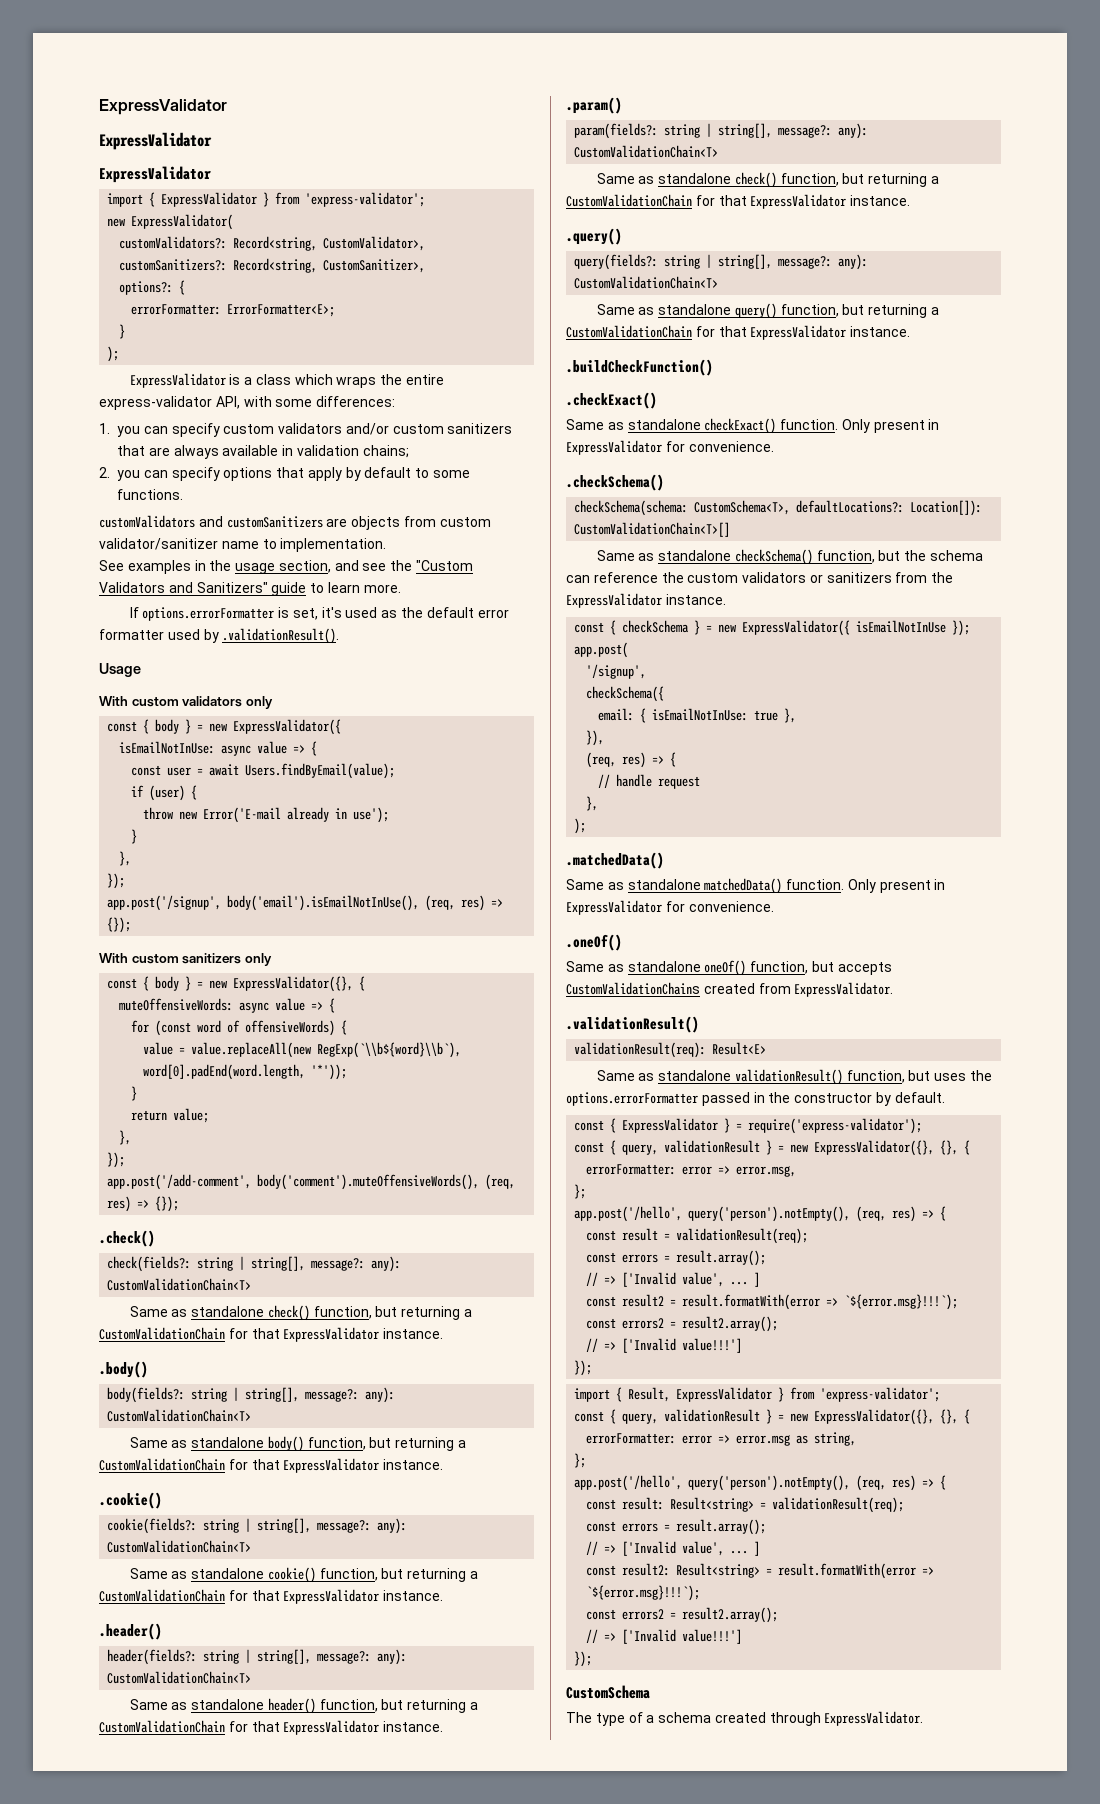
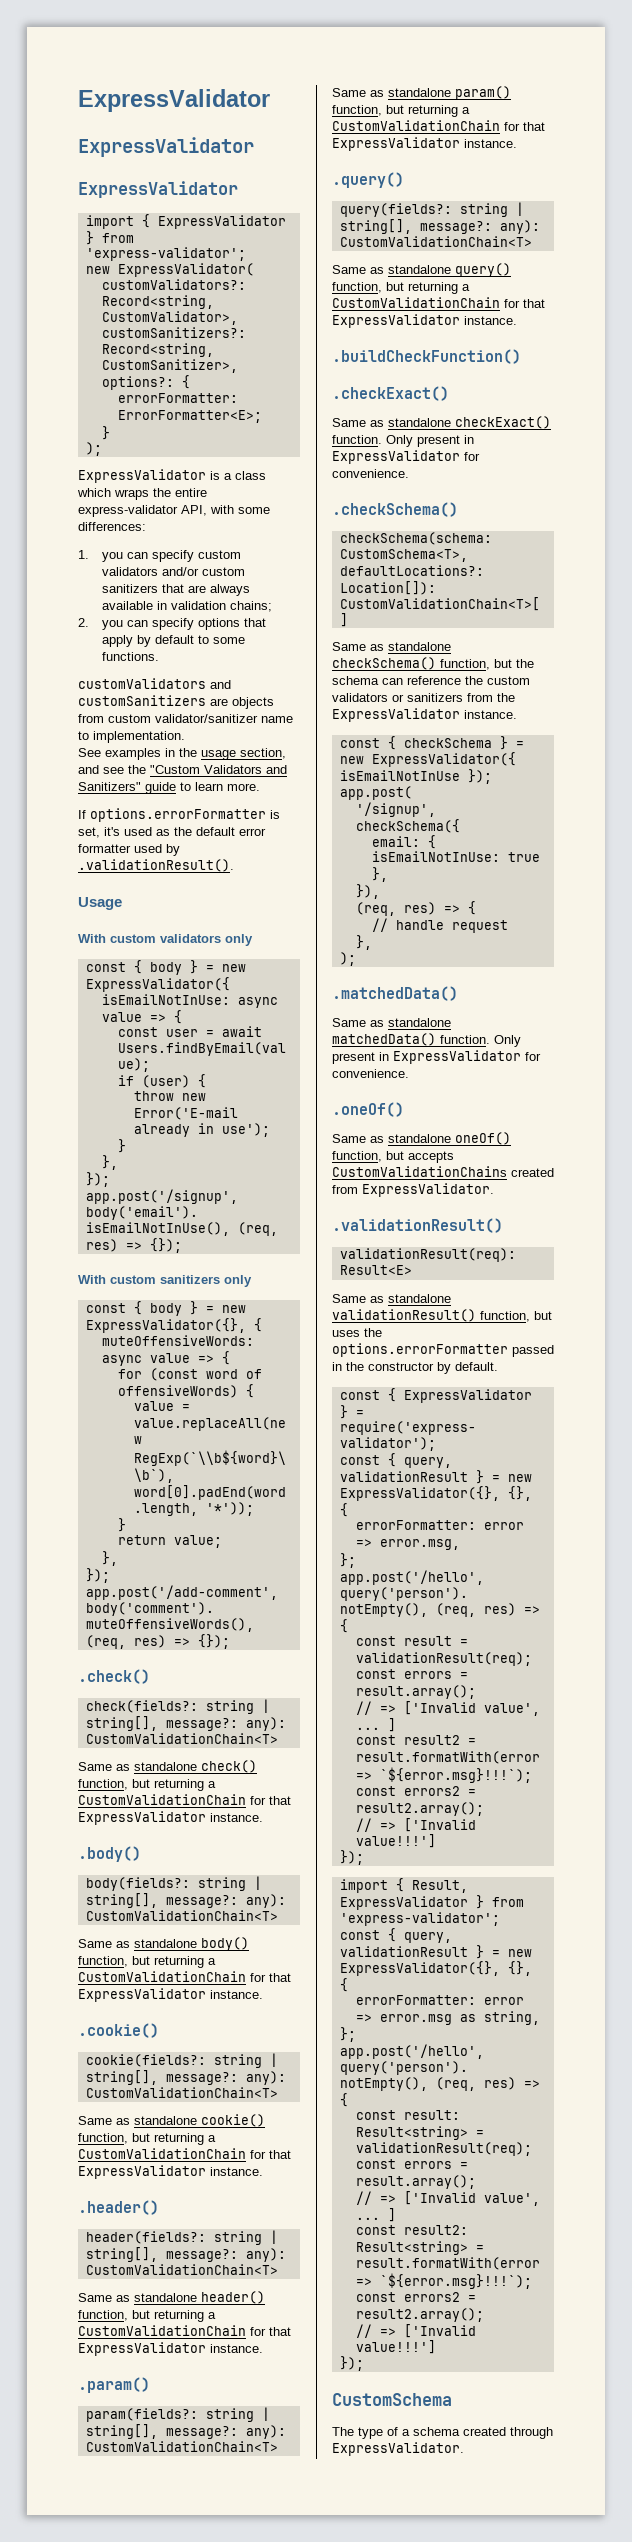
[734,172,777,188] check() -> [455,86,511,100] param()

